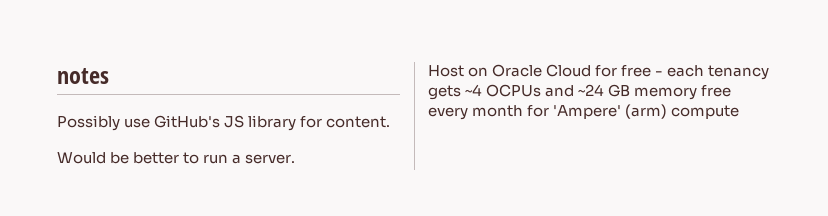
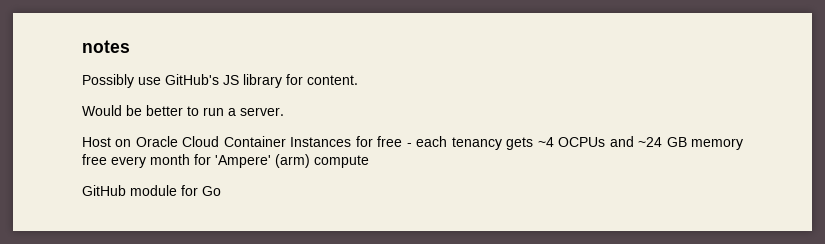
(592, 70) none -> [223,136,352,147] Container Instances
(740, 112) none -> [82,185,221,196] // GitHub module for Go

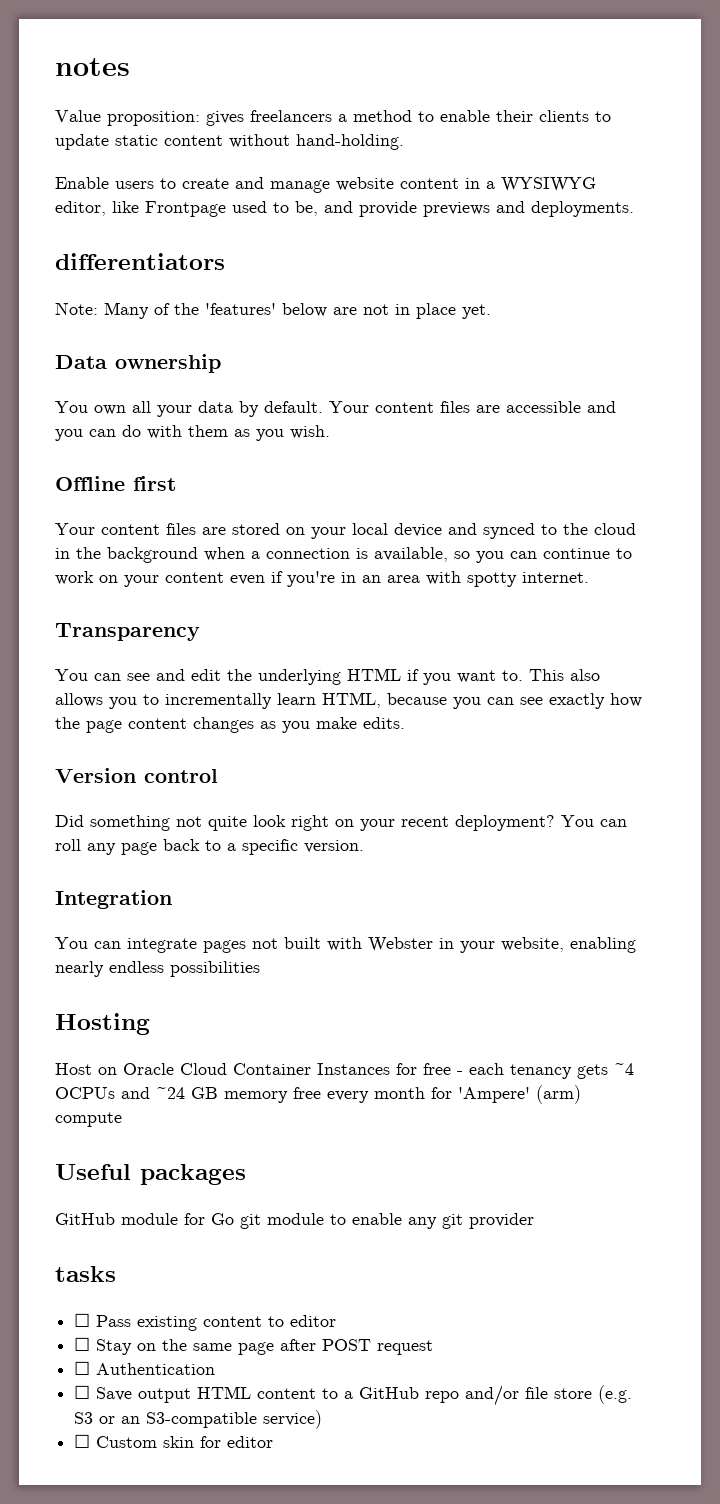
[82,74,358,88] [82,105,284,116] Possibly use GitHub's JS library for content. // Would be better to run a server. -> [55,110,611,126] [55,134,404,150] [55,177,596,193] [55,201,634,217] [55,253,225,270] [55,302,491,319] [55,354,221,373] [55,401,616,417] [55,425,330,441] [55,476,176,491] [55,523,636,539] [55,547,632,563] [55,571,589,587] [55,623,200,641] [55,668,600,685] [55,692,642,709] [55,717,405,733] [55,768,218,783] [55,815,627,831] [55,839,364,855] [55,890,172,909] [55,937,636,953] [55,961,260,977] [55,1013,150,1035] Value proposition: gives freelancers a method to enable their clients to update static content without hand-holding. // Enable users to create and manage website content in a WYSIWYG editor, like Frontpage used to be, and provide previews and deployments. // differentiators // Note: Many of the 'features' below are not in place yet. // Data ownership // You own all your data by default. Your content files are accessible and you can do with them as you wish. // Offline first // Your content files are stored on your local device and synced to the cloud in the background when a connection is available, so you can continue to work on your content even if you're in an area with spotty internet. // Transparency // You can see and edit the underlying HTML if you want to. This also allows you to incrementally learn HTML, because you can see exactly how the page content changes as you make edits. // Version control // Did something not quite look right on your recent deployment? You can roll any page back to a specific version. // Integration // You can integrate pages not built with Webster in your website, enabling nearly endless possibilities // Hosting
(369, 161) none -> [55,1164,246,1185] // Useful packages
(221, 191) none -> [240,1213,534,1229] [55,1266,116,1282] [74,1313,337,1331] [74,1337,434,1355] [74,1361,216,1375] [74,1385,633,1406] [74,1410,323,1429] [74,1434,274,1448] git module to enable any git provider // tasks // ☐ Pass existing content to editor // ☐ Stay on the same page after POST request // ☐ Authentication // ☐ Save output HTML content to a GitHub repo and/or file store (e.g. S3 or an S3-compatible service) // ☐ Custom skin for editor

